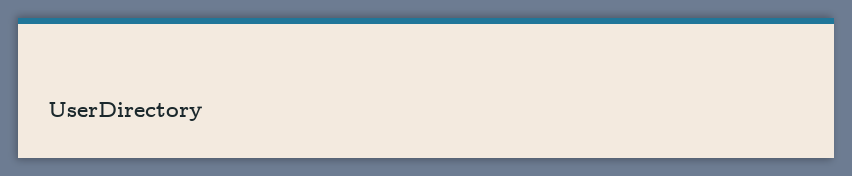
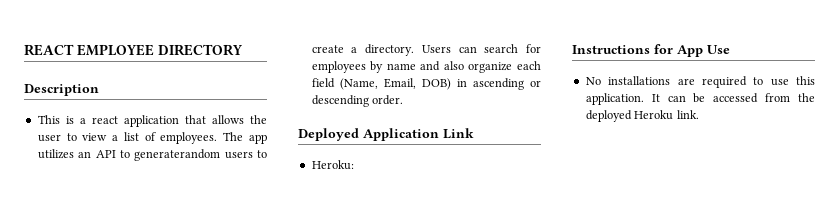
[48,102,202,121] UserDirectory -> [24,44,243,56] [24,84,99,96] [37,115,267,127] [37,132,267,144] [37,149,267,161] [311,44,541,56] [311,61,541,73] [311,78,541,90] [311,95,404,107] [298,128,474,141] [311,160,354,170] [572,44,730,57] [585,76,815,88] [585,93,815,105] [585,110,699,122] REACT EMPLOYEE DIRECTORY // Description // This is a react application that allows the user to view a list of employees. The app utilizes an API to generaterandom users to create a directory. Users can search for employees by name and also organize each field (Name, Email, DOB) in ascending or descending order. // Deployed Application Link // Heroku: // Instructions for App Use // No installations are required to use this application. It can be accessed from the deployed Heroku link.

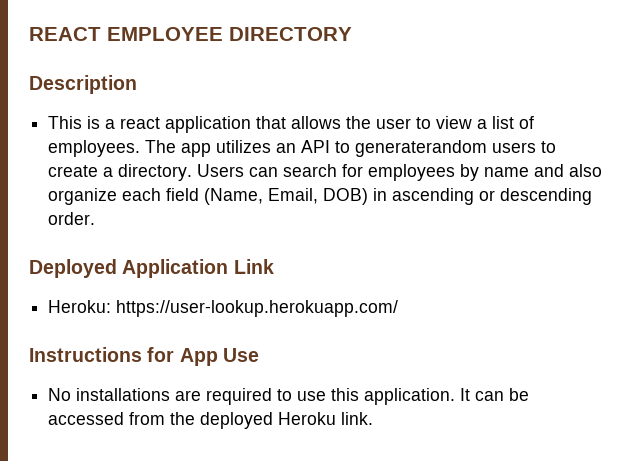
(354, 165) none -> [116,300,399,317] https://user-lookup.herokuapp.com/

